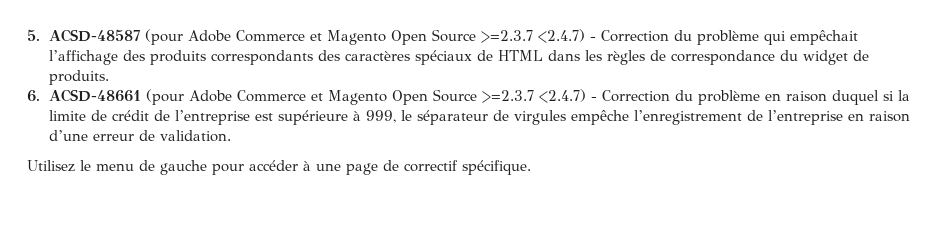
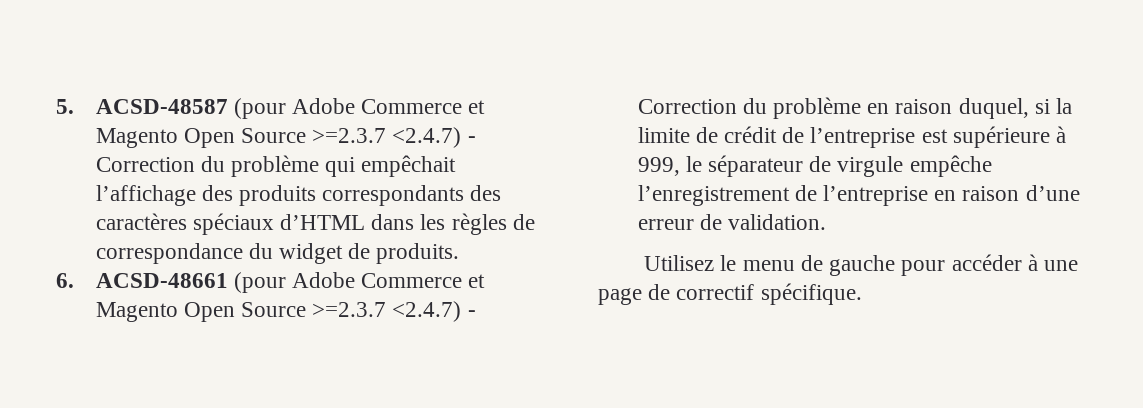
[477,50,544,61] de HTML -> [279,214,365,230] d’HTML
[832,90,880,105] duquel -> [958,98,1029,119] duquel,
[514,110,567,125] virgules -> [837,156,904,177] virgule

